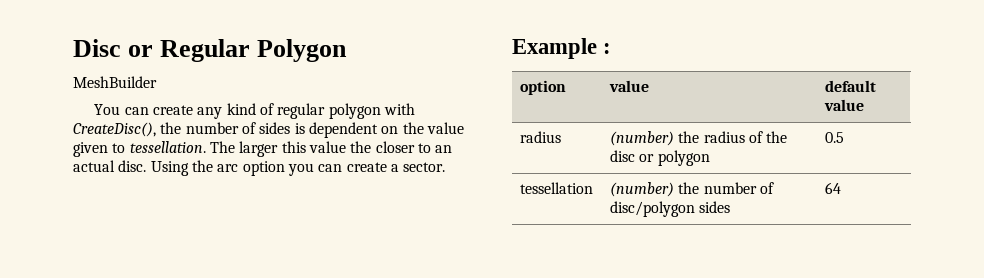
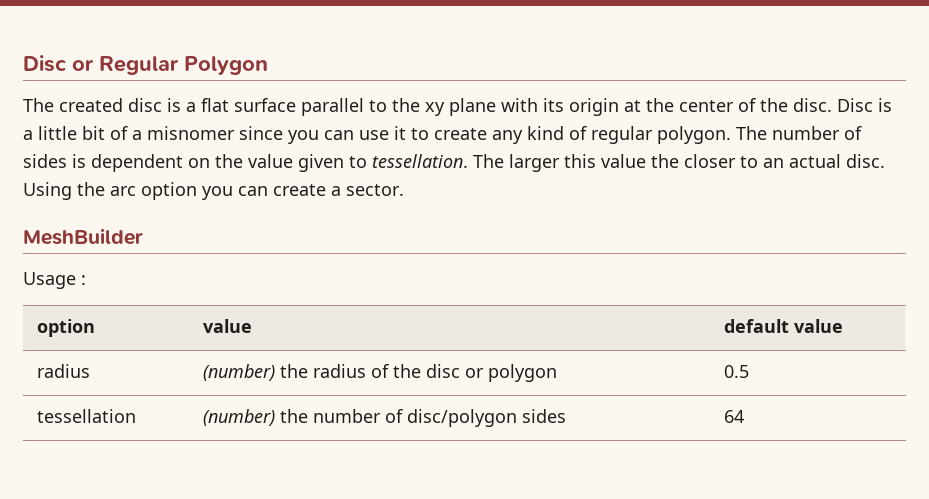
[73,76,157,88] [94,104,149,115] MeshBuilder // You can -> [23,98,892,116] [23,126,429,144] The created disc is a flat surface parallel to the xy plane with its origin at the center of the disc. Disc is a little bit of a misnomer since you can use it to
[328,103,415,119] [73,122,182,137] polygon with CreateDisc(), the -> [657,126,767,144] polygon. The
[512,38,597,59] Example -> [23,228,143,245] [23,272,76,289] MeshBuilder // Usage

